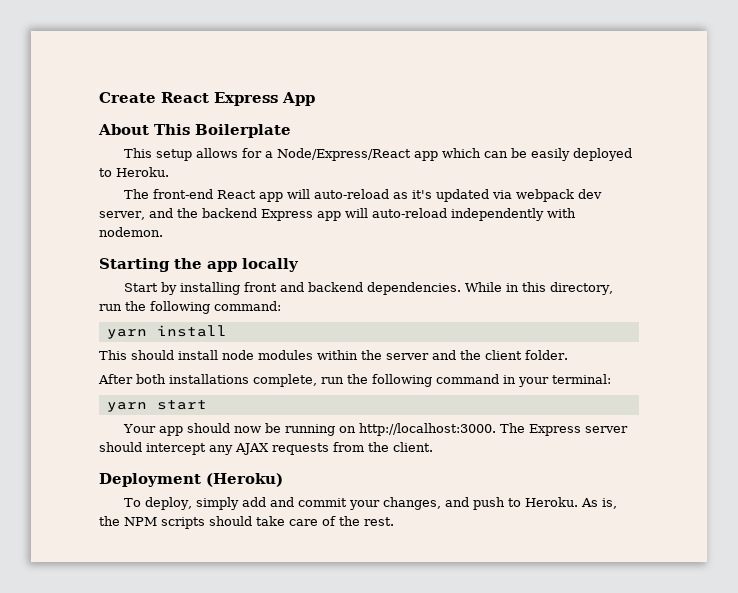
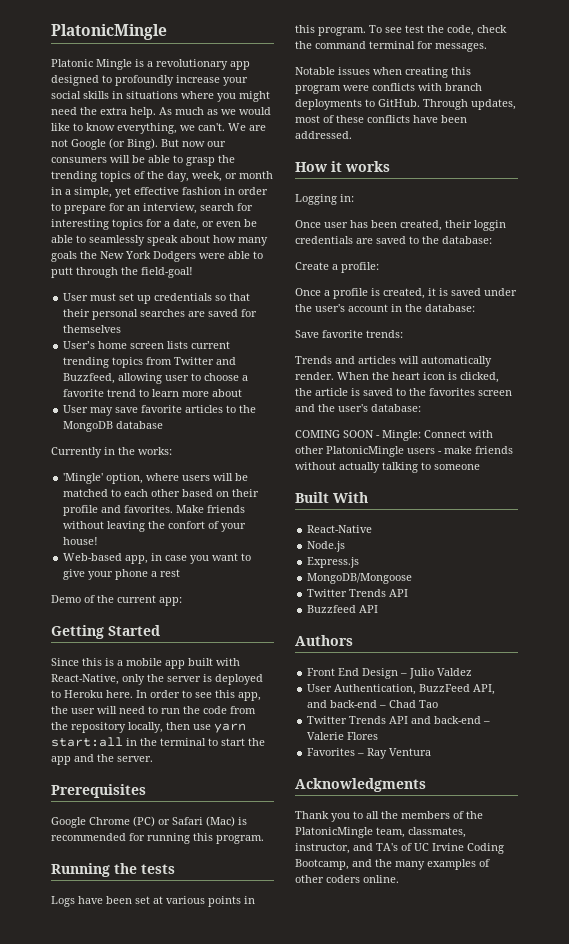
[99,92,315,106] [98,124,291,138] [124,148,633,161] [99,167,169,177] [124,189,603,202] [99,208,576,221] [99,227,163,237] [99,258,299,272] [124,282,614,295] [99,301,281,314] [106,325,227,339] [99,350,568,360] [98,374,611,387] [106,400,207,412] [123,423,629,436] [99,442,433,455] [99,473,283,487] [124,497,618,510] [99,516,394,529] Create React Express App // About This Boilerplate // This setup allows for a Node/Express/React app which can be easily deployed to Heroku. // The front-end React app will auto-reload as it's updated via webpack dev server, and the backend Express app will auto-reload independently with nodemon. // Starting the app locally // Start by installing front and backend dependencies. While in this directory, run the following command: // yarn install // This should install node modules within the server and the client folder. // After both installations complete, run the following command in your terminal: // yarn start // Your app should now be running on http://localhost:3000. The Express server should intercept any AJAX requests from the client. // Deployment (Heroku) // To deploy, simply add and commit your changes, and push to Heroku. As is, the NPM scripts should take care of the rest. -> [51,24,167,40] [51,59,250,70] [51,75,248,86] [51,91,270,102] [51,107,271,118] [51,123,266,134] [51,138,226,150] [51,155,235,166] [51,171,273,182] [51,187,268,198] [51,203,253,214] [51,219,257,230] [51,235,268,246] [51,251,263,262] [51,267,193,278] [63,293,251,304] [63,309,258,320] [63,325,122,333] [63,341,231,349] [63,357,237,368] [63,373,249,384] [63,389,243,397] [63,405,257,416] [63,421,164,432] [51,447,172,458] [63,473,249,484] [63,489,260,497] [63,505,246,516] [63,521,247,532] [63,537,99,545] [63,553,252,564] [63,569,181,580] [51,595,182,606] [51,625,160,639] [51,658,240,669] [51,674,263,685] [51,690,261,701] [51,706,256,714] [51,722,246,733] [51,737,265,747] [51,754,153,765] [51,784,146,798] [51,816,247,828] [51,833,264,844] [51,863,175,877] [51,896,255,907] [295,25,507,36] [295,41,487,52] [295,67,471,78] [295,83,482,94] [295,99,516,110] [295,115,467,123] [295,131,352,139] [295,161,390,172] [295,194,354,205] [295,220,506,231] [295,236,492,244] [295,262,379,273] [295,288,517,299] [295,304,475,312] [295,330,403,338] [295,356,492,367] [295,372,499,383] [295,388,512,396] [295,404,421,412] [295,430,493,441] [295,446,513,457] [295,462,480,473] [295,492,368,503] [307,525,373,533] [307,541,346,552] [307,557,360,568] [307,573,413,584] [307,589,409,597] [307,605,379,613] [295,635,353,646] [307,668,473,679] [307,684,496,695] [307,700,439,708] [307,716,491,724] [307,732,379,740] [307,748,432,759] [295,778,426,792] [295,811,483,822] [295,827,466,838] [295,843,504,854] [295,859,490,870] [295,875,399,883] PlatonicMingle // Platonic Mingle is a revolutionary app designed to profoundly increase your social skills in situations where you might need the extra help. As much as we would like to know everything, we can't. We are not Google (or Bing). But now our consumers will be able to grasp the trending topics of the day, week, or month in a simple, yet effective fashion in order to prepare for an interview, search for interesting topics for a date, or even be able to seamlessly speak about how many goals the New York Dodgers were able to putt through the field-goal! // User must set up credentials so that their personal searches are saved for themselves // User’s home screen lists current trending topics from Twitter and Buzzfeed, allowing user to choose a favorite trend to learn more about // User may save favorite articles to the MongoDB database // Currently in the works: // 'Mingle' option, where users will be matched to each other based on their profile and favorites. Make friends without leaving the confort of your house! // Web-based app, in case you want to give your phone a rest // Demo of the current app: // Getting Started // Since this is a mobile app built with React-Native, only the server is deployed to Heroku here. In order to see this app, the user will need to run the code from the repository locally, then use yarn start:all in the terminal to start the app and the server. // Prerequisites // Google Chrome (PC) or Safari (Mac) is recommended for running this program. // Running the tests // Logs have been set at various points in this program. To see test the code, check the command terminal for messages. // Notable issues when creating this program were conflicts with branch deployments to GitHub. Through updates, most of these conflicts have been addressed. // How it works // Logging in: // Once user has been created, their loggin credentials are saved to the database: // Create a profile: // Once a profile is created, it is saved under the user's account in the database: // Save favorite trends: // Trends and articles will automatically render. When the heart icon is clicked, the article is saved to the favorites screen and the user's database: // COMING SOON - Mingle: Connect with other PlatonicMingle users - make friends without actually talking to someone // Built With // React-Native // Node.js // Express.js // MongoDB/Mongoose // Twitter Trends API // Buzzfeed API // Authors // Front End Design – Julio Valdez // User Authentication, BuzzFeed API, and back-end – Chad Tao // Twitter Trends API and back-end – Valerie Flores // Favorites – Ray Ventura // Acknowledgments // Thank you to all the members of the PlatonicMingle team, classmates, instructor, and TA's of UC Irvine Coding Bootcamp, and the many examples of other coders online.

